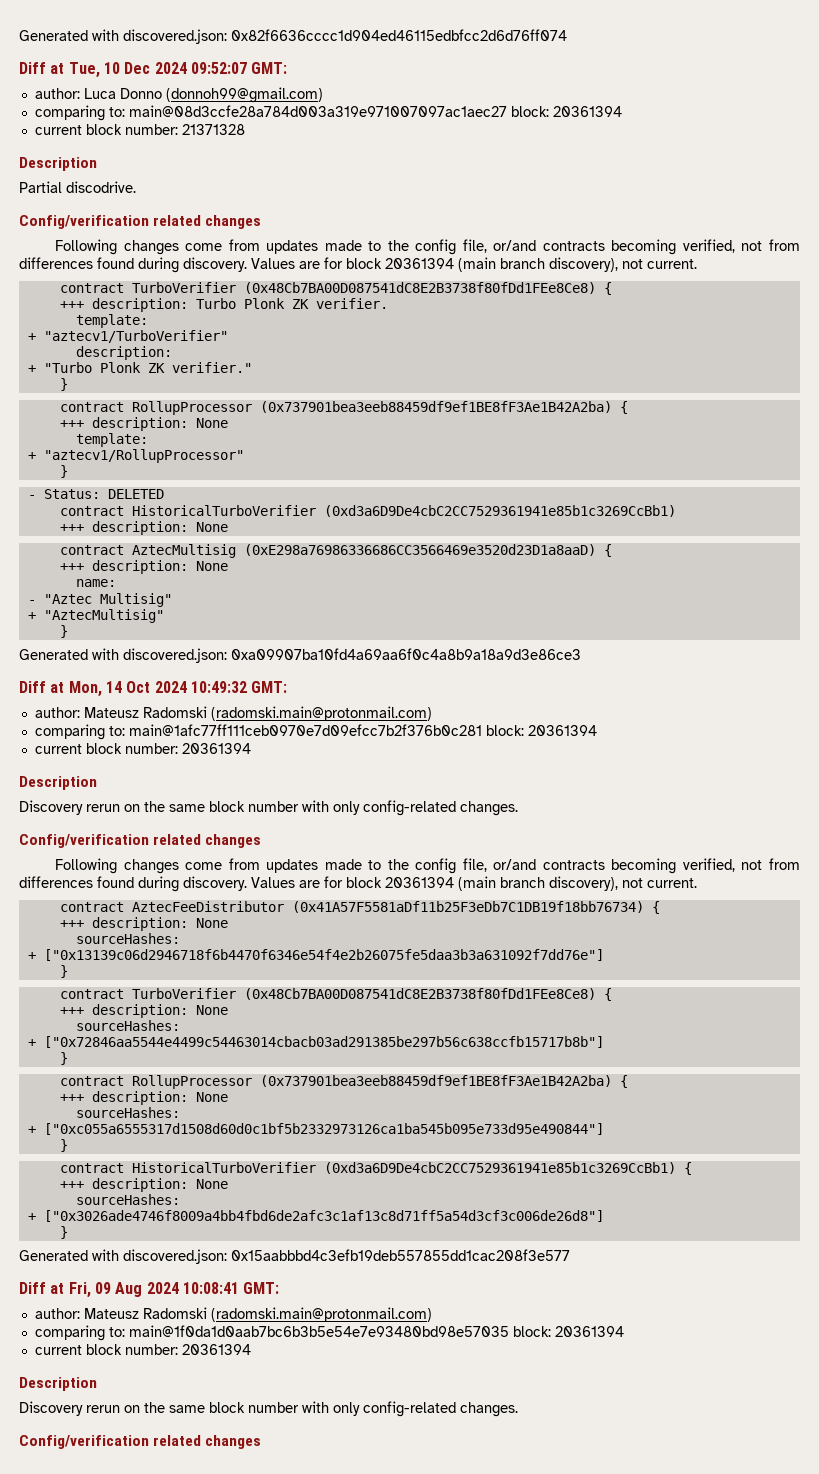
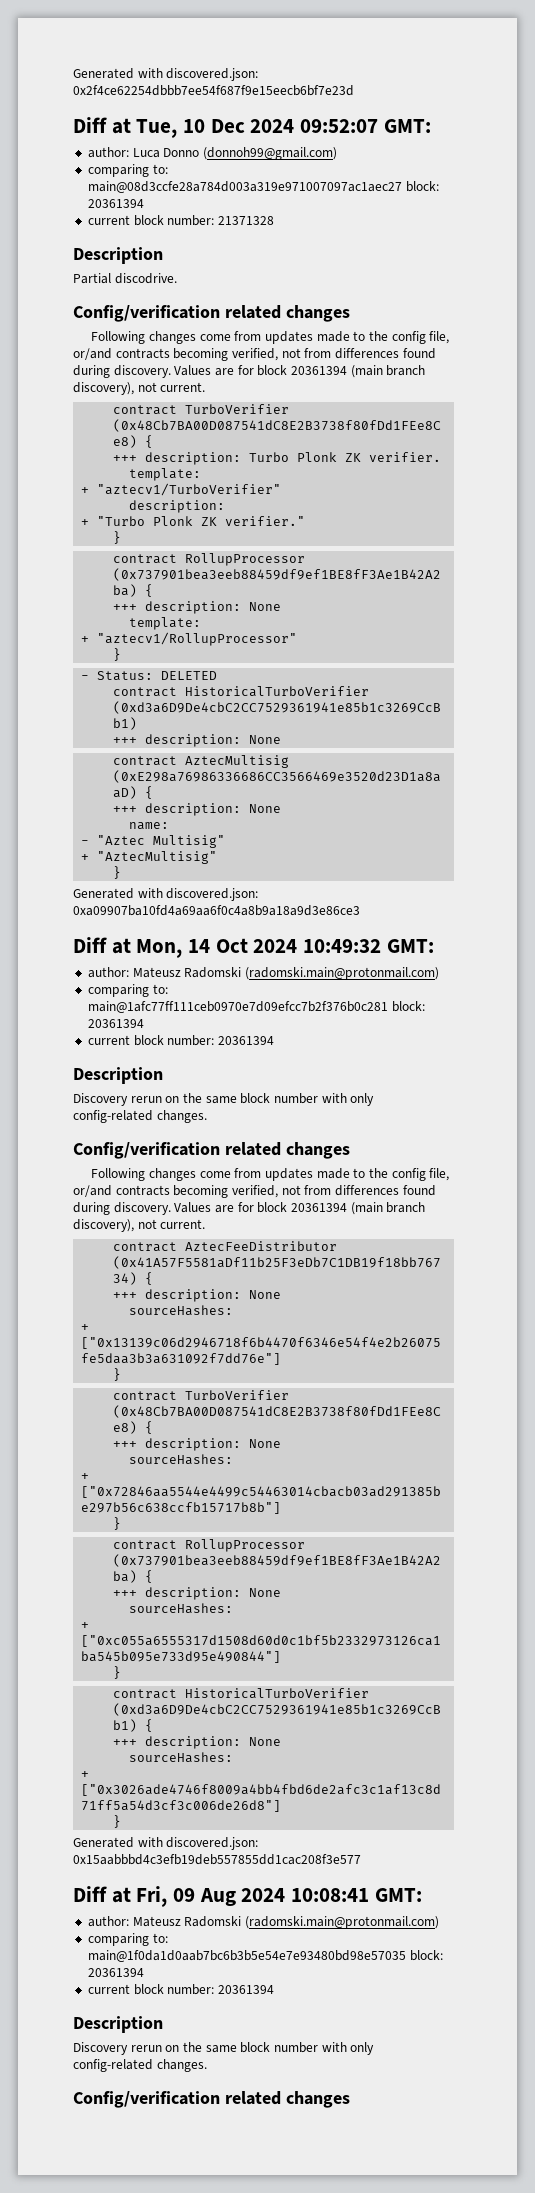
[19,29,567,44] Generated with discovered.json: 0x82f6636cccc1d904ed46115edbfcc2d6d76ff074 -> [73,68,259,81] [73,85,354,96] Generated with discovered.json: 0x2f4ce62254dbbb7ee54f687f9e15eecb6bf7e23d

